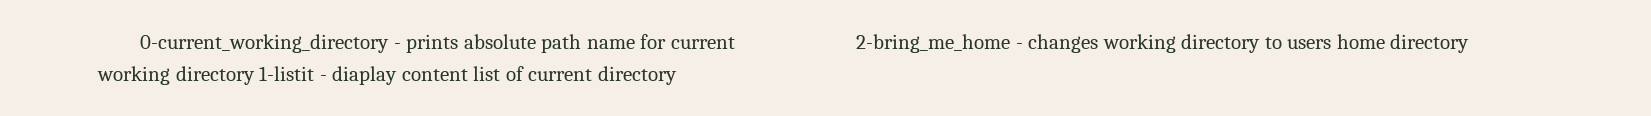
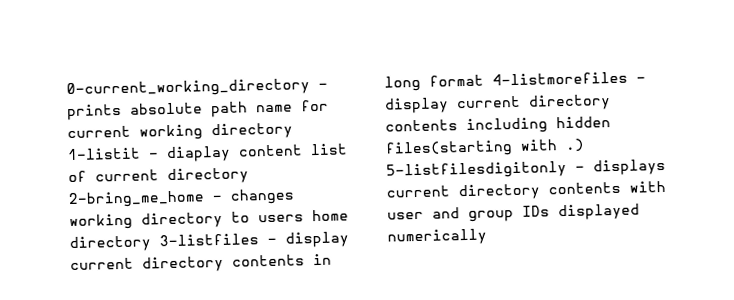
(1470, 43) none -> [159,231,349,248] [70,253,332,273] [384,71,646,92] [384,94,611,114] [385,116,611,134] [385,138,585,158] [386,158,666,180] [386,180,666,201] [387,203,640,222] [387,228,487,246] 3-listfiles - display current directory contents in long format 4-listmorefiles - display current directory contents including hidden files(starting with .) 5-listfilesdigitonly - displays current directory contents with user and group IDs displayed numerically

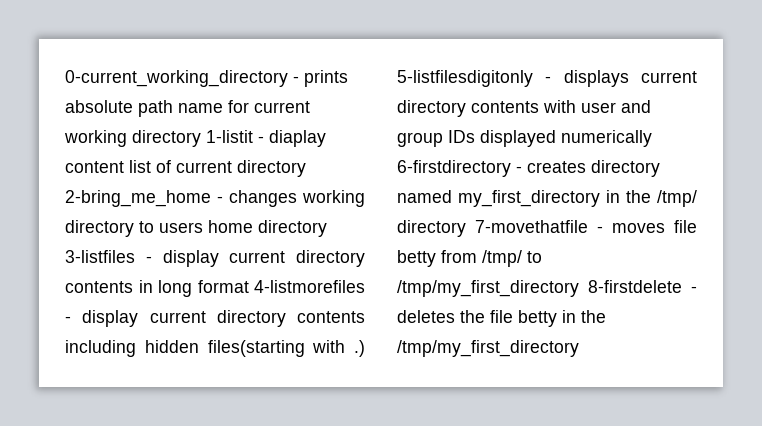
(487, 237) none -> [397,160,660,177] [397,190,697,207] [397,220,697,237] [397,250,542,267] [397,280,697,297] [397,310,606,327] [397,340,579,357] 6-firstdirectory - creates directory named my_first_directory in the /tmp/ directory 7-movethatfile - moves file betty from /tmp/ to /tmp/my_first_directory 8-firstdelete - deletes the file betty in the /tmp/my_first_directory

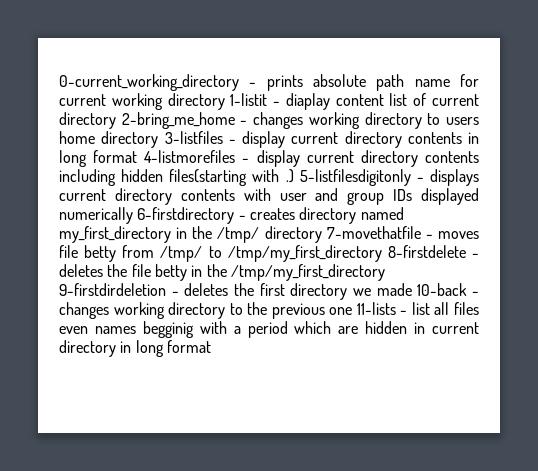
(579, 348) none -> [59,283,480,300] [59,302,480,319] [59,321,479,338] [59,340,211,357] 9-firstdirdeletion - deletes the first directory we made 10-back - changes working directory to the previous one 11-lists - list all files even names begginig with a period which are hidden in current directory in long format

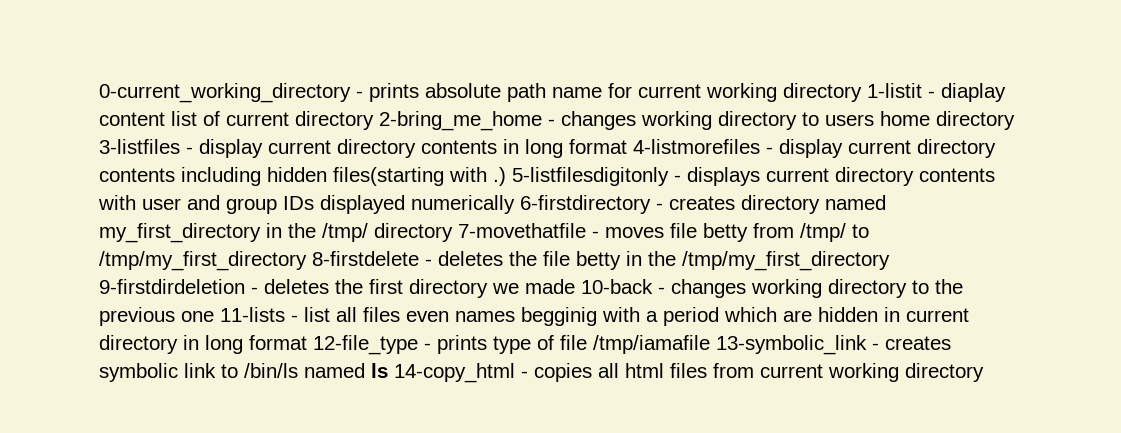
(211, 346) none -> [313,335,951,355] [99,363,984,383] 12-file_type - prints type of file /tmp/iamafile 13-symbolic_link - creates symbolic link to /bin/ls named ls 14-copy_html - copies all html files from current working directory

